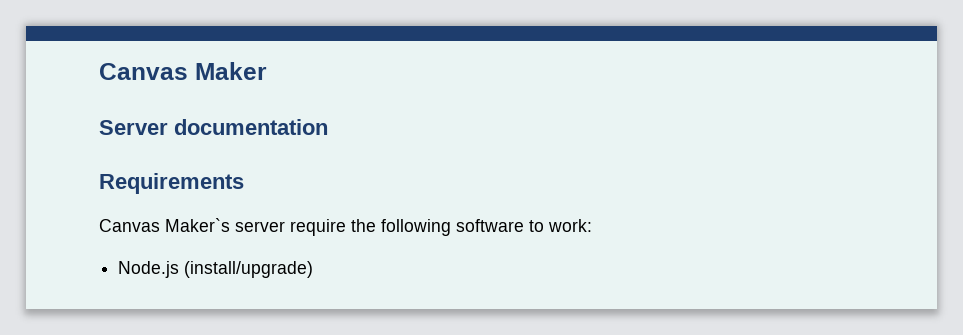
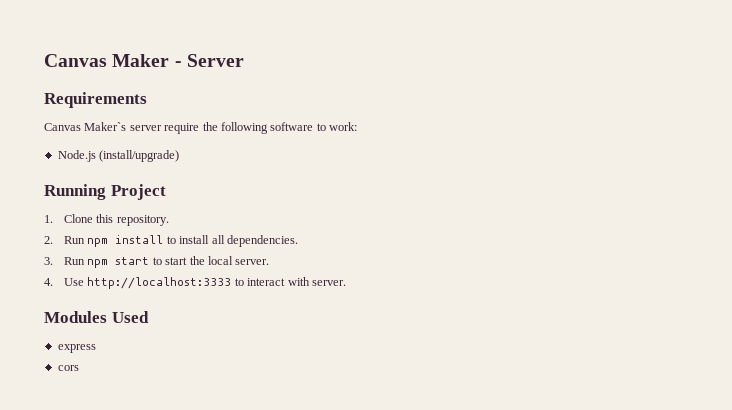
(267, 71) // -> [174,61,182,67] -
[174,119,328,135] documentation -> (244, 60) none
(314, 269) none -> [44,184,166,200] [44,214,169,226] [44,235,298,247] [44,256,270,268] [44,277,346,289] [44,311,149,323] [57,344,96,353] [57,365,79,371] // Running Project // 1. Clone this repository. // 2. Run npm install to install all dependencies. // 3. Run npm start to start the local server. // 4. Use http://localhost:3333 to interact with server. // Modules Used // express // cors

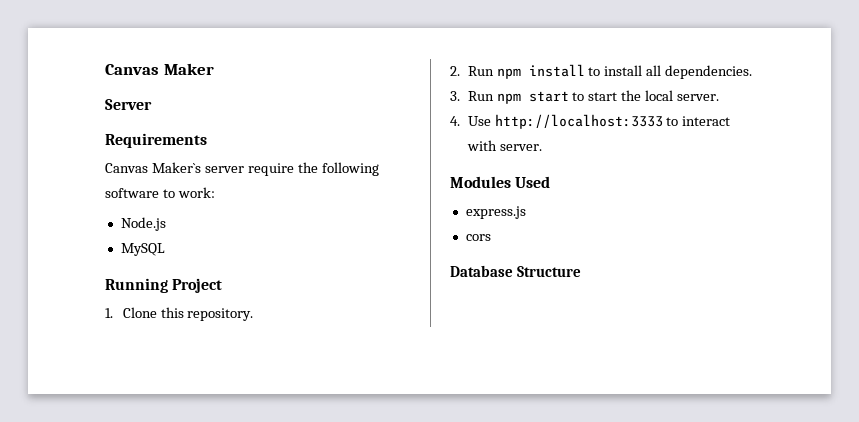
[174,61,182,67] - -> (214, 69) //
[99,150,180,162] (install/upgrade) -> [120,243,165,256] // MySQL
[57,344,96,353] express -> [465,206,526,219] express.js
(79, 368) none -> [450,265,582,277] // Database Structure

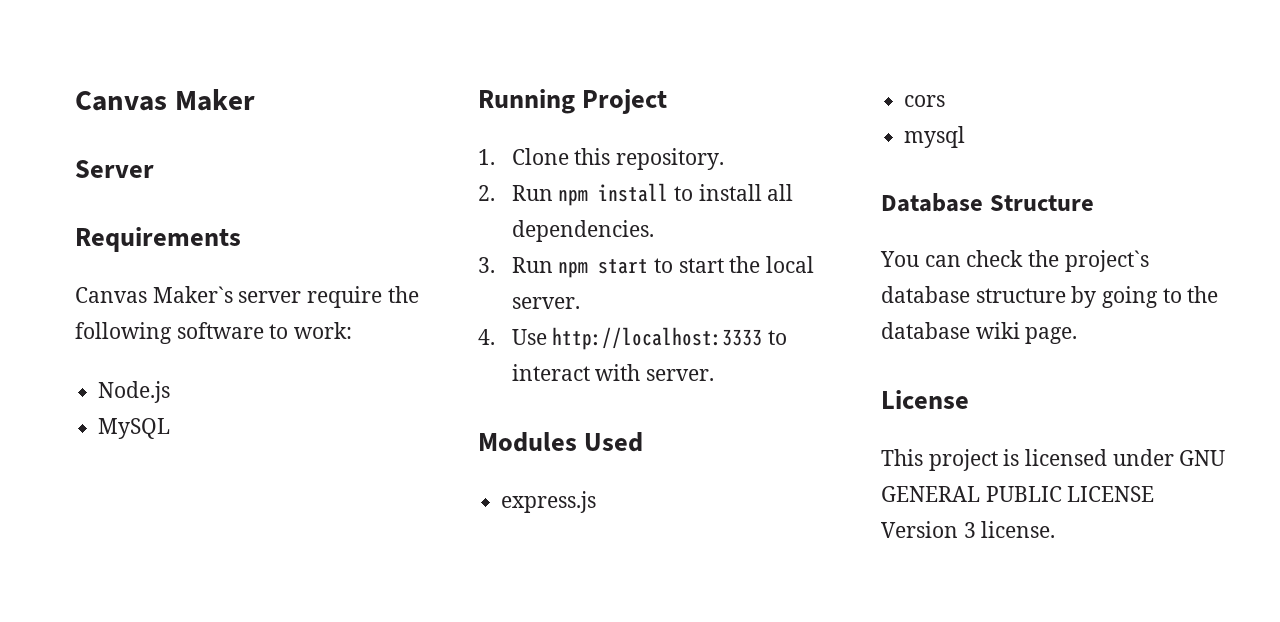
(491, 237) none -> [904,126,966,148] // mysql
(582, 271) none -> [880,250,1149,272] [881,286,1219,308] [881,322,1078,344] [881,390,969,409] [881,449,1226,471] [881,486,1155,502] [881,521,1056,538] // You can check the project`s database structure by going to the database wiki page. // License // This project is licensed under GNU GENERAL PUBLIC LICENSE Version 3 license.

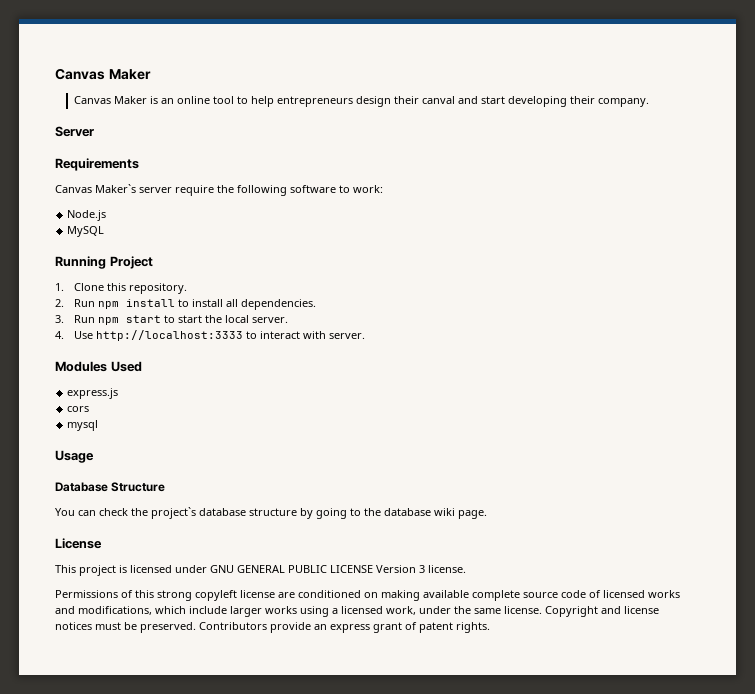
[75,89,255,111] Canvas Maker -> [55,68,151,80] [74,96,650,107] Canvas Maker // Canvas Maker is an online tool to help entrepreneurs design their canval and start developing their company.
(966, 137) none -> [55,450,94,463] // Usage
(1056, 529) none -> [55,590,680,601] [55,606,659,617] [55,622,490,633] // Permissions of this strong copyleft license are conditioned on making available complete source code of licensed works and modifications, which include larger works using a licensed work, under the same license. Copyright and license notices must be preserved. Contributors provide an express grant of patent rights.

